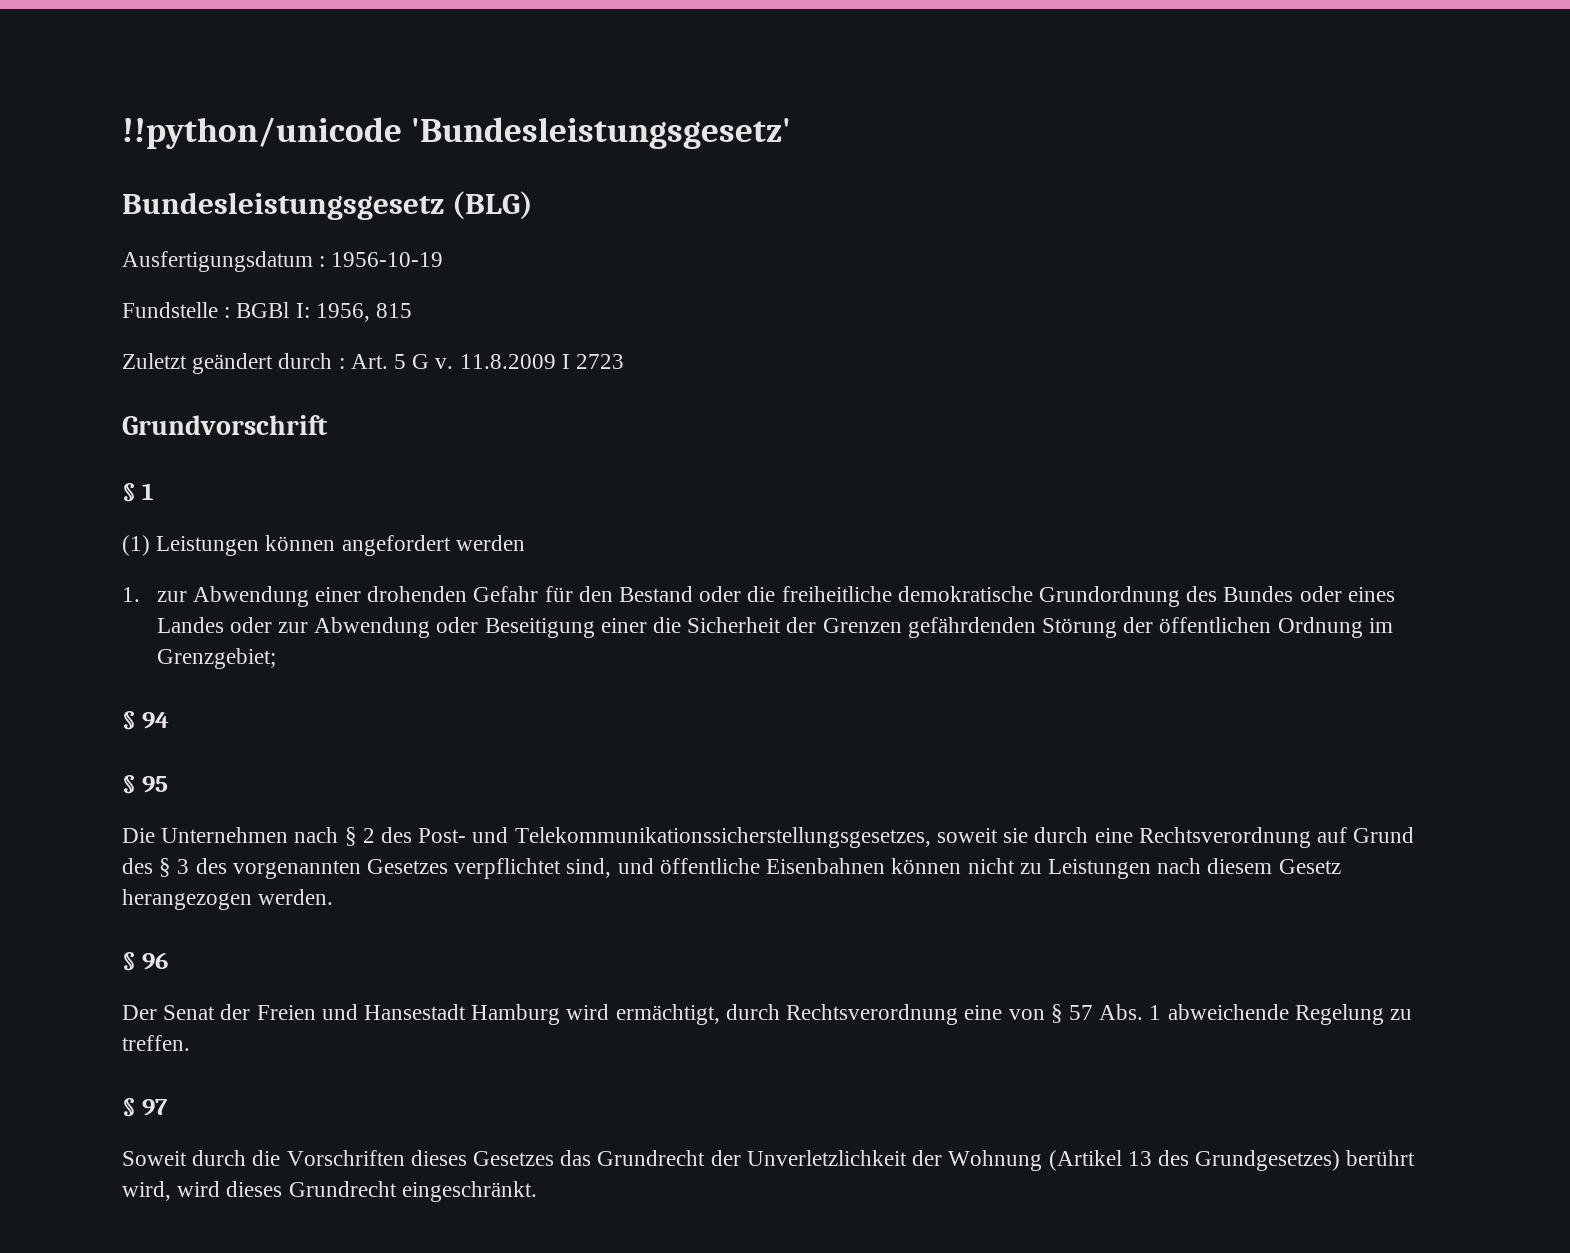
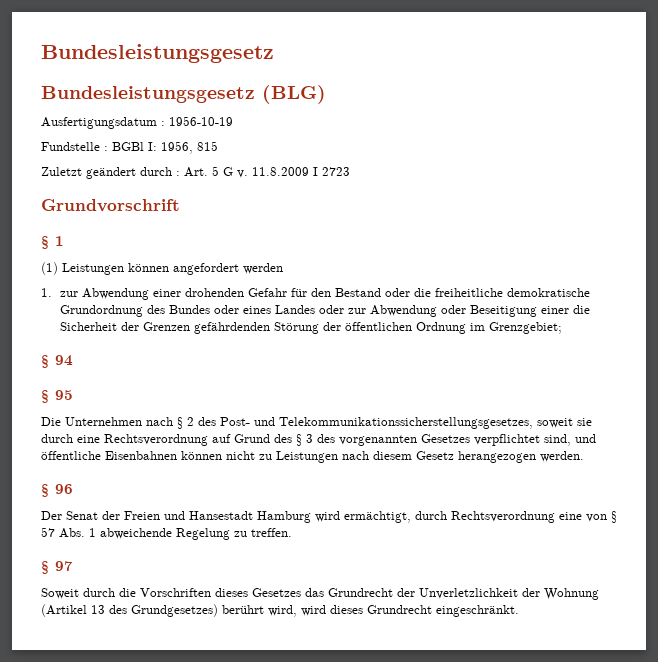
[122,117,792,149] !!python/unicode 'Bundesleistungsgesetz' -> [41,44,274,63] Bundesleistungsgesetz

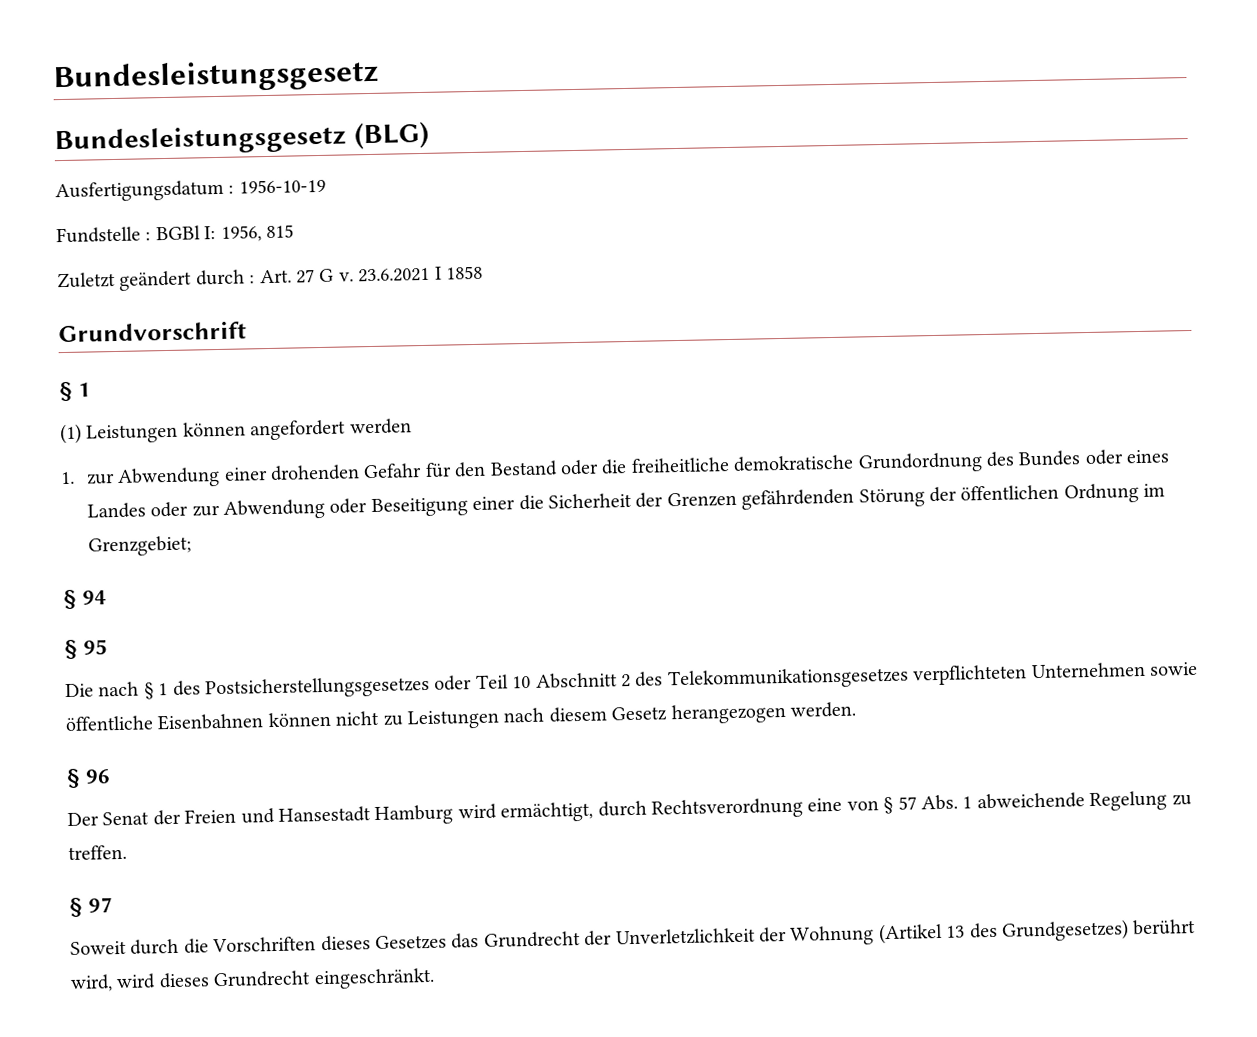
[212,166,219,176] 5 -> [296,269,315,284] 27
[252,167,350,176] 11.8.2009 I 2723 -> [358,265,483,283] 23.6.2021 I 1858
[65,417,142,426] Unternehmen -> (94, 690) none
[187,417,592,429] [41,434,596,446] 2 des Post- und Telekommunikationssicherstellungsgesetzes, soweit sie durch eine Rechtsverordnung auf Grund des § 3 des vorgenannten Gesetzes verpflichtet sind, und -> [158,661,1198,700] 1 des Postsicherstellungsgesetzes oder Teil 10 Abschnitt 2 des Telekommunikationsgesetzes verpflichteten Unternehmen sowie

